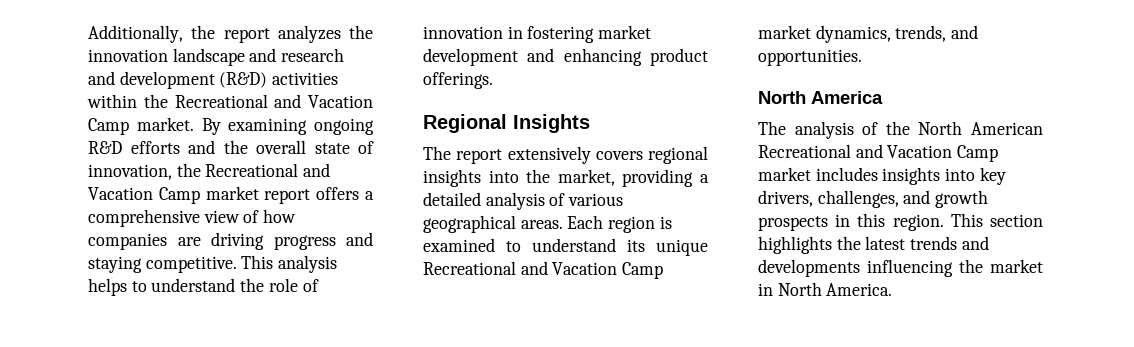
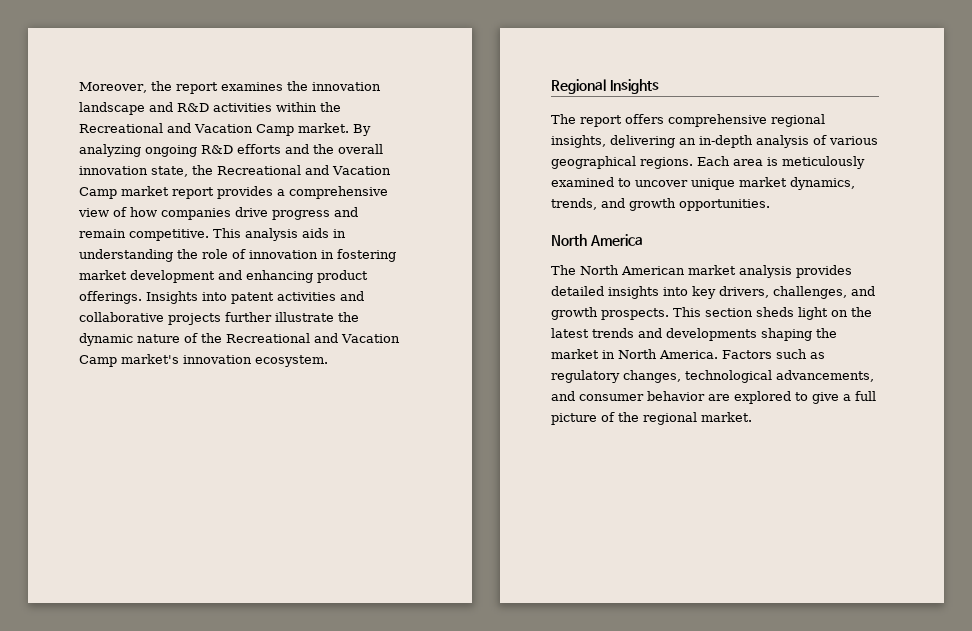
[88,25,183,43] Additionally, -> [79,82,147,93] Moreover,
[277,25,341,43] analyzes -> [220,82,283,91] examines
[281,48,345,62] [88,71,268,89] research and development (R&D) -> [177,103,209,112] R&D
[228,118,308,135] examining -> [79,144,141,157] analyzing
[314,141,374,154] [88,164,172,180] state of innovation, -> [79,166,188,177] innovation state,
[316,187,360,200] offers -> [217,186,273,199] provides
[177,232,264,250] are driving -> [235,207,268,217] drive
[88,256,142,273] staying -> [79,229,126,238] remain
[88,278,236,296] helps to understand -> [302,228,346,238] [79,249,173,262] aids in understanding
[423,114,590,133] [423,146,708,164] [423,169,709,187] [423,192,624,210] [423,215,672,233] [423,238,708,256] [423,261,664,279] // Regional Insights // The report extensively covers regional insights into the market, providing a detailed analysis of various geographical areas. Each region is examined to understand its unique Recreational and Vacation Camp -> [146,291,364,304] [79,312,359,325] [79,333,400,346] [79,354,328,367] [551,79,659,94] [551,114,825,127] [551,135,878,148] [551,156,865,169] [551,177,735,190] Insights into patent activities and collaborative projects further illustrate the dynamic nature of the Recreational and Vacation Camp market's innovation ecosystem. // Regional Insights // The report offers comprehensive regional insights, delivering an in-depth analysis of various geographical regions. Each area is meticulously examined to uncover unique
(979, 32) none -> [629,198,676,211] growth
[794,121,1043,139] [758,144,999,162] [758,167,878,181] analysis of the North American Recreational and Vacation Camp market includes -> [580,265,852,278] [551,286,604,296] North American market analysis provides detailed
[758,213,1043,231] [758,236,832,254] prospects in this region. This section highlights -> [601,307,848,320] prospects. This section sheds light on
[867,259,953,277] influencing -> [761,328,812,341] shaping
(893, 289) none -> [722,349,825,359] [551,370,874,383] [551,391,876,404] [551,412,752,425] Factors such as regulatory changes, technological advancements, and consumer behavior are explored to give a full picture of the regional market.

